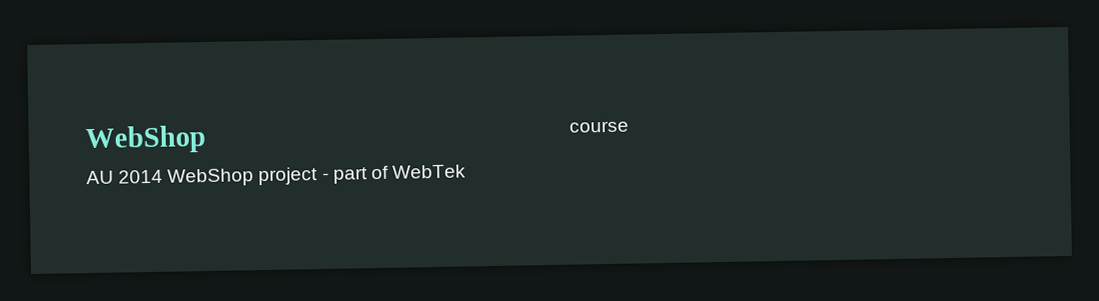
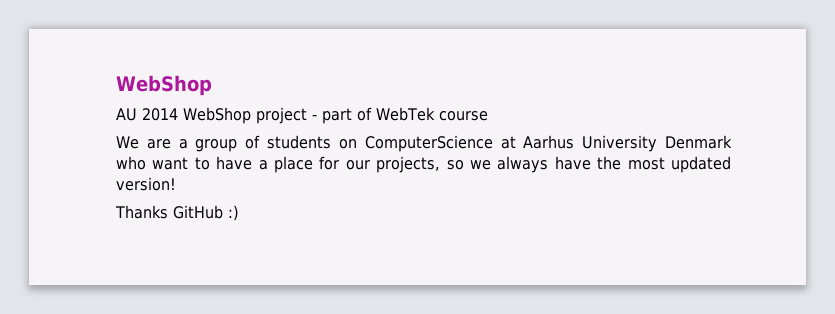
(629, 126) none -> [116,135,732,152] [116,156,731,173] [116,177,176,191] [115,205,239,221] // We are a group of students on ComputerScience at Aarhus University Denmark who want to have a place for our projects, so we always have the most updated version! // Thanks GitHub :)

